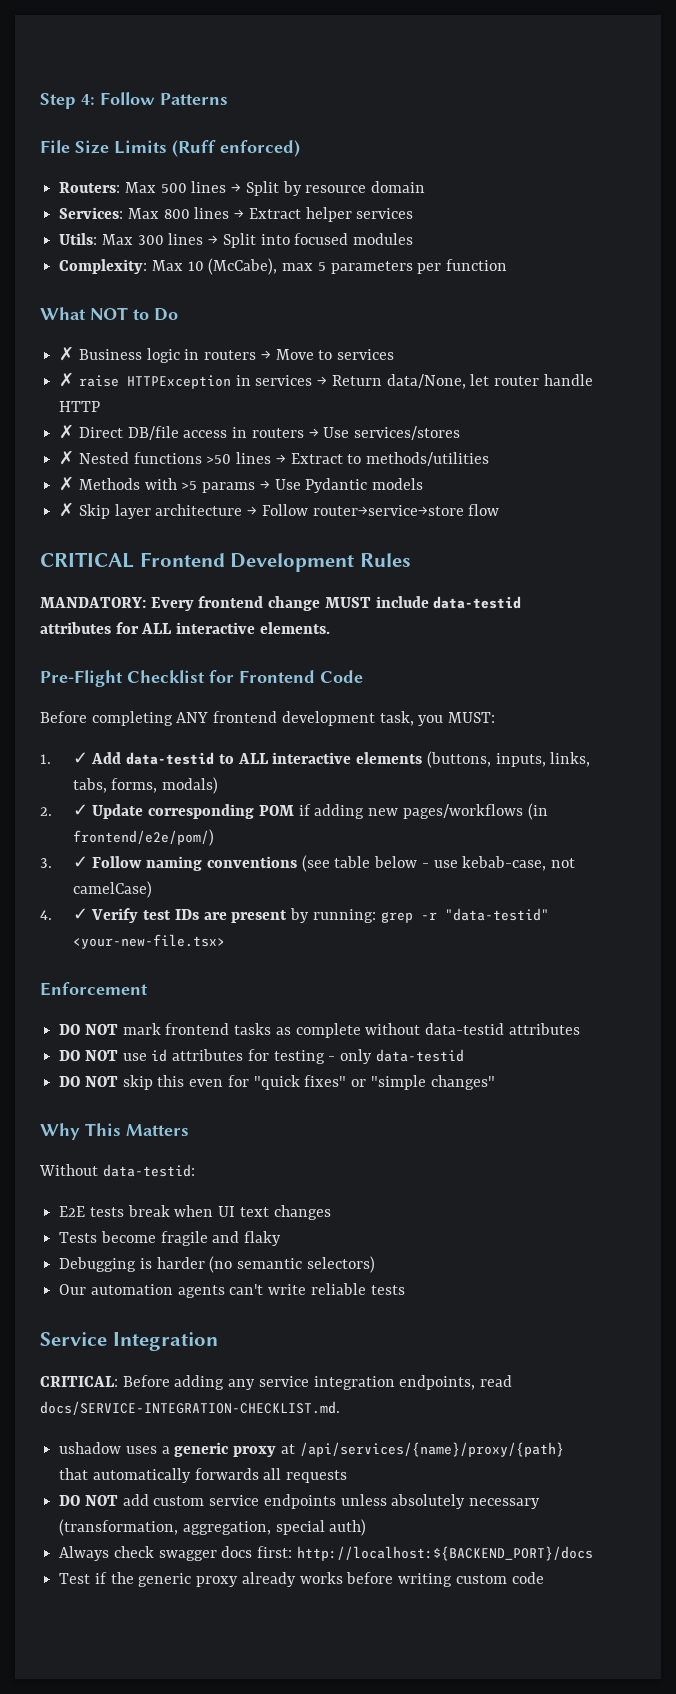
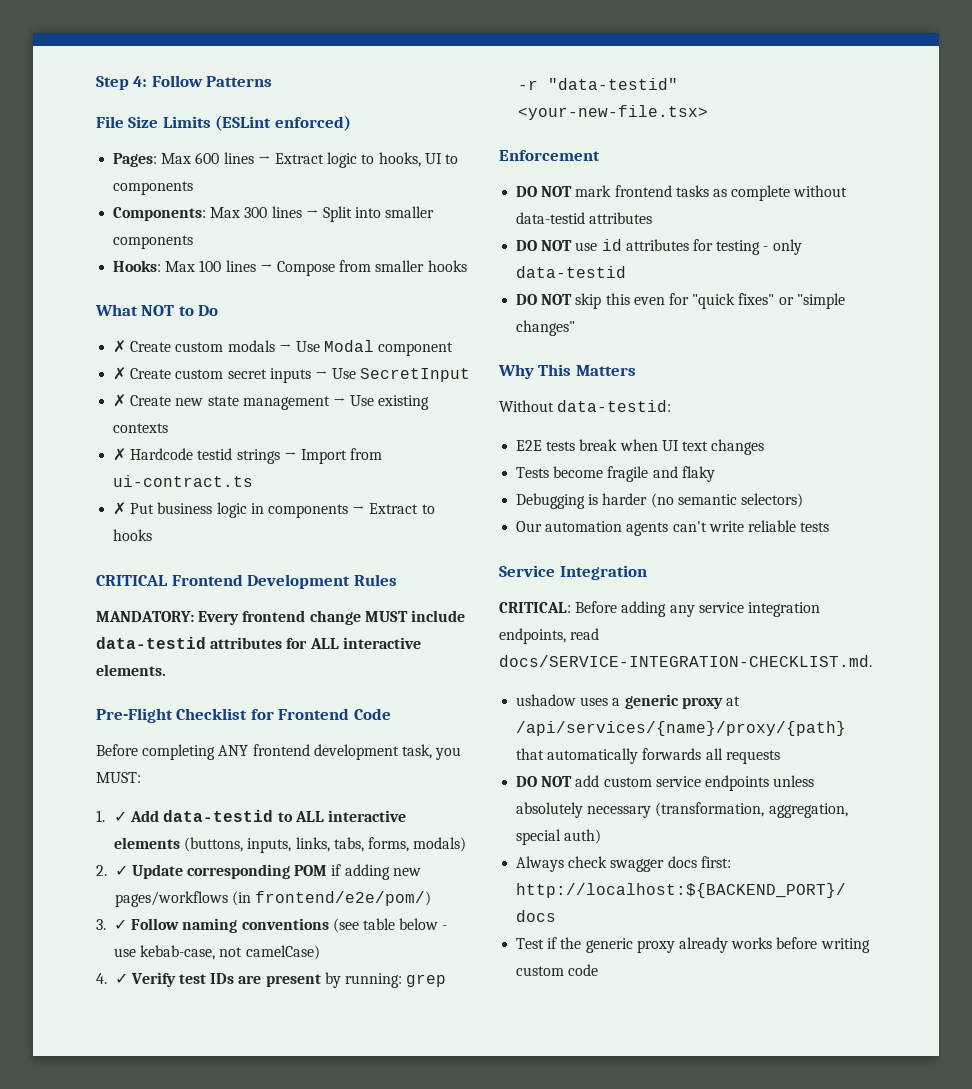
[172,140,216,157] (Ruff -> [215,115,272,131] (ESLint
[59,181,426,196] [59,207,414,222] [59,233,98,245] Routers: Max 500 lines → Split by resource domain // Services: Max 800 lines → Extract helper services // Utils: -> [113,152,458,168] [113,181,194,195] [113,207,207,221] Pages: Max 600 lines → Extract logic to hooks, UI to components // Components:
[294,233,414,245] [59,258,508,275] focused modules // Complexity: Max 10 (McCabe), max 5 parameters per function -> [385,206,435,218] [113,235,194,249] [113,260,467,276] smaller components // Hooks: Max 100 lines → Compose from smaller hooks
[78,348,395,363] [59,372,593,389] [59,401,101,412] [59,424,461,440] [59,450,490,466] [59,476,424,493] [59,502,500,519] Business logic in routers → Move to services // ✗ raise HTTPException in services → Return data/None, let router handle HTTP // ✗ Direct DB/file access in routers → Use services/stores // ✗ Nested functions >50 lines → Extract to methods/utilities // ✗ Methods with >5 params → Use Pydantic models // ✗ Skip layer architecture → Follow router→service→store flow -> [130,340,454,356] [113,367,471,383] [113,394,430,410] [113,423,169,433] [113,448,383,464] [113,475,254,487] [113,502,435,518] [113,529,153,541] Create custom modals → Use Modal component // ✗ Create custom secret inputs → Use SecretInput // ✗ Create new state management → Use existing contexts // ✗ Hardcode testid strings → Import from ui-contract.ts // ✗ Put business logic in components → Extract to hooks

